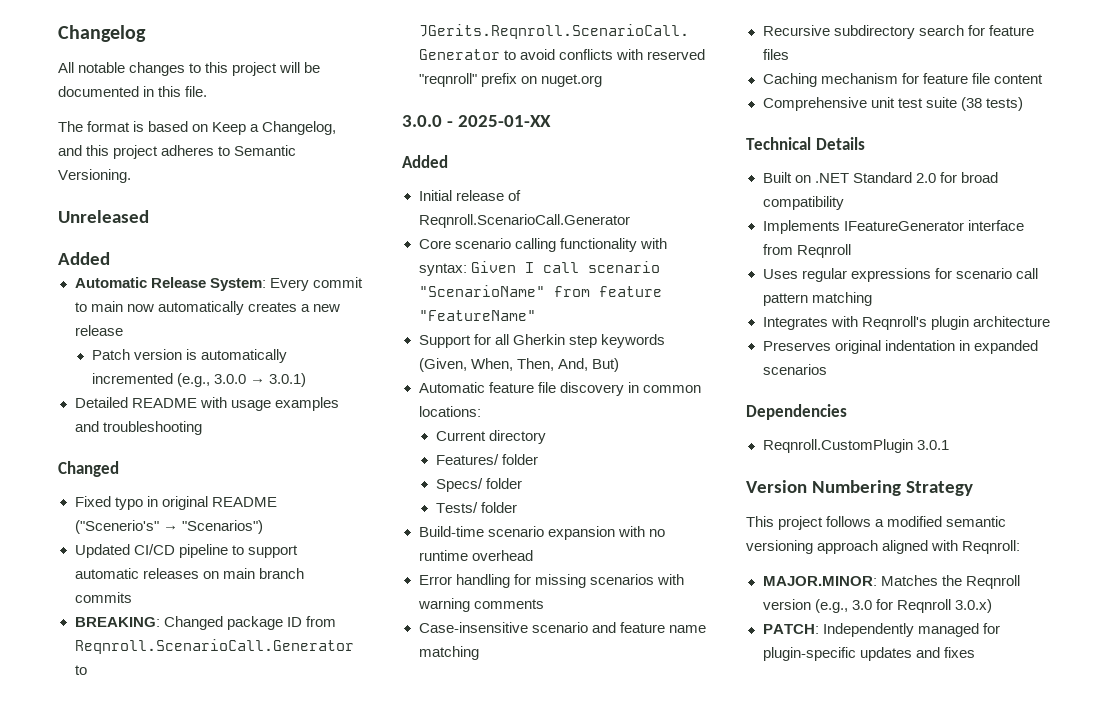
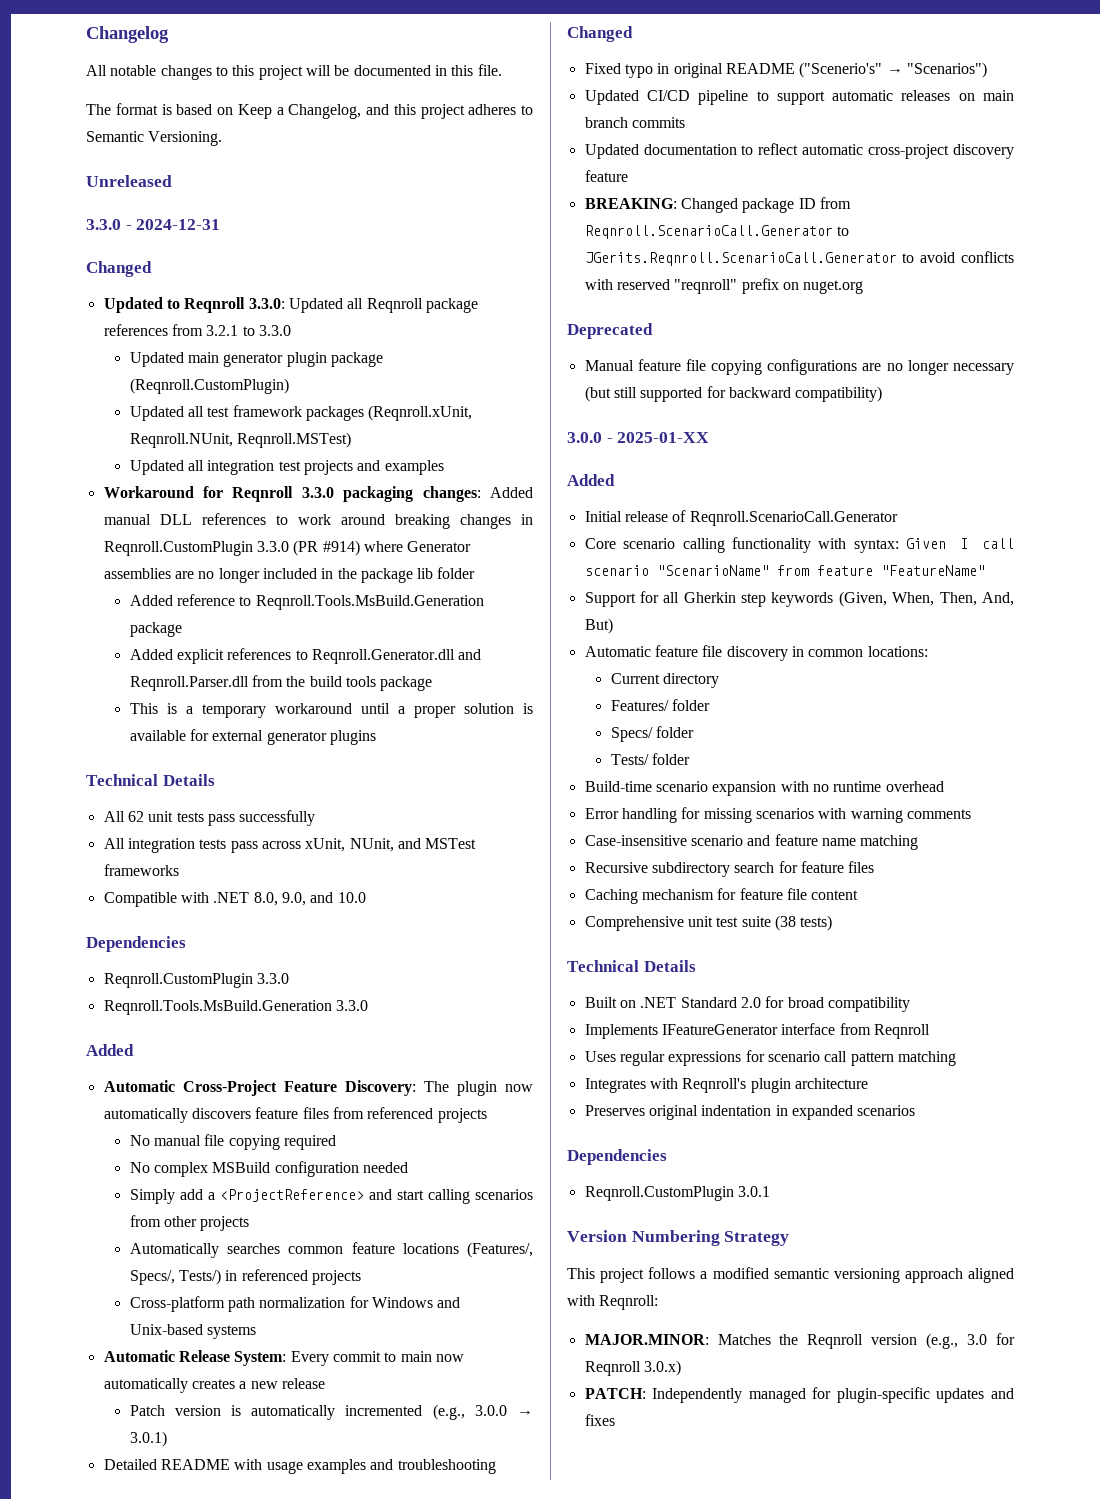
[58,252,110,265] Added -> [86,219,221,230] [86,261,152,277] [103,297,478,313] [103,324,291,336] [129,352,384,367] [129,378,289,394] [129,405,473,421] [129,432,352,448] [129,460,444,475] [103,486,533,502] [103,513,533,529] [103,540,472,556] [103,567,476,583] [129,594,484,610] [129,622,182,637] [129,648,482,664] [129,675,433,691] [129,703,533,718] [129,729,377,745] [86,774,215,786] [103,810,316,826] [103,838,477,853] [103,864,179,876] [103,892,366,907] [86,936,186,952] [103,973,289,988] [103,1000,368,1015] [86,1044,134,1056] [103,1080,533,1096] [103,1107,487,1123] [129,1134,337,1150] [129,1161,409,1177] [129,1189,533,1204] [129,1215,250,1231] [129,1242,533,1258] [129,1269,362,1285] [129,1296,461,1312] [129,1324,257,1339] 3.3.0 - 2024-12-31 // Changed // Updated to Reqnroll 3.3.0: Updated all Reqnroll package references from 3.2.1 to 3.3.0 // Updated main generator plugin package (Reqnroll.CustomPlugin) // Updated all test framework packages (Reqnroll.xUnit, Reqnroll.NUnit, Reqnroll.MSTest) // Updated all integration test projects and examples // Workaround for Reqnroll 3.3.0 packaging changes: Added manual DLL references to work around breaking changes in Reqnroll.CustomPlugin 3.3.0 (PR #914) where Generator assemblies are no longer included in the package lib folder // Added reference to Reqnroll.Tools.MsBuild.Generation package // Added explicit references to Reqnroll.Generator.dll and Reqnroll.Parser.dll from the build tools package // This is a temporary workaround until a proper solution is available for external generator plugins // Technical Details // All 62 unit tests pass successfully // All integration tests pass across xUnit, NUnit, and MSTest frameworks // Compatible with .NET 8.0, 9.0, and 10.0 // Dependencies // Reqnroll.CustomPlugin 3.3.0 // Reqnroll.Tools.MsBuild.Generation 3.3.0 // Added // Automatic Cross-Project Feature Discovery: The plugin now automatically discovers feature files from referenced projects // No manual file copying required // No complex MSBuild configuration needed // Simply add a <ProjectReference> and start calling scenarios from other projects // Automatically searches common feature locations (Features/, Specs/, Tests/) in referenced projects // Cross-platform path normalization for Windows and Unix-based systems
(132, 597) none -> [584,143,1014,159] [584,170,628,182] // Updated documentation to reflect automatic cross-project discovery feature
(602, 80) none -> [567,323,653,339] [584,359,1014,375] [584,386,883,402] // Deprecated // Manual feature file copying configurations are no longer necessary (but still supported for backward compatibility)

